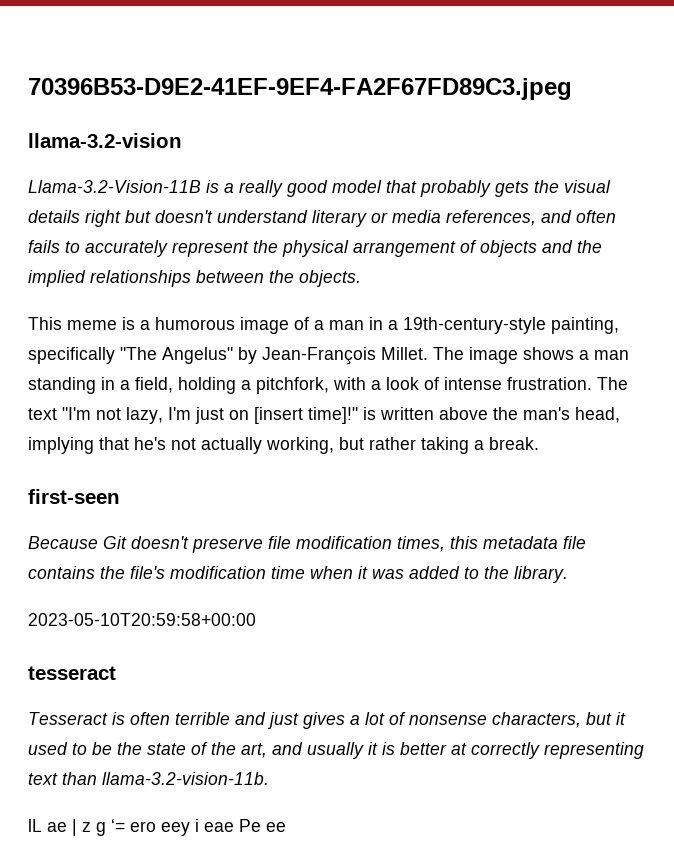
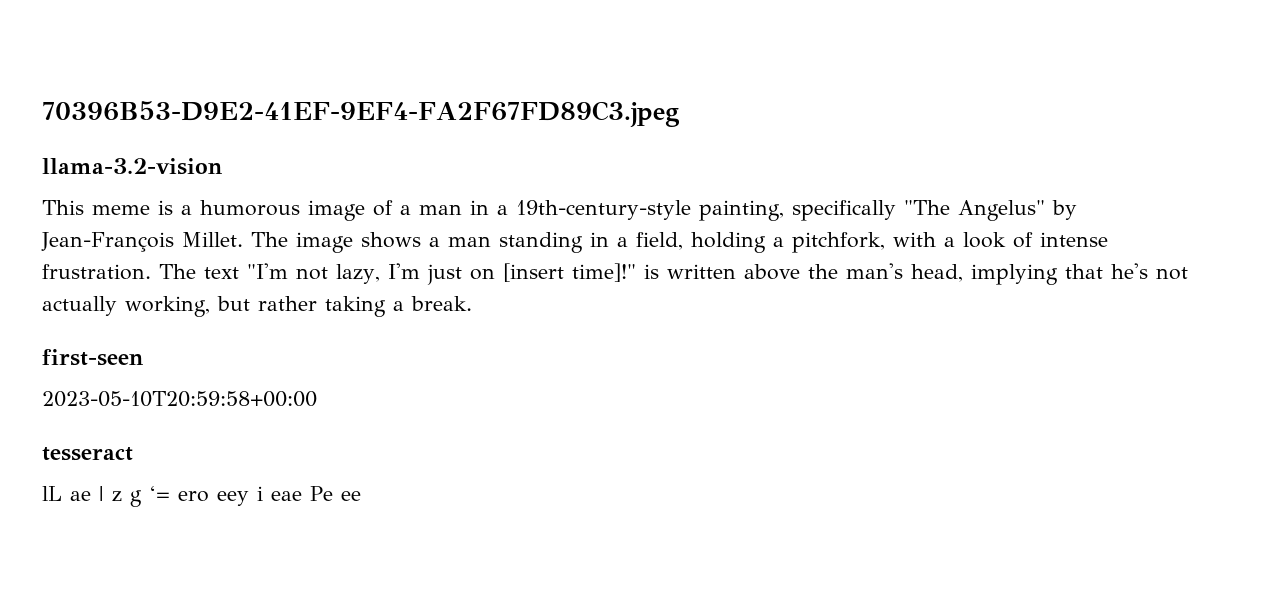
[28,180,611,197] [28,210,616,227] [28,240,602,257] [28,270,361,287] // Llama-3.2-Vision-11B is a really good model that probably gets the visual details right but doesn't understand literary or media references, and often fails to accurately represent the physical arrangement of objects and the implied relationships between the objects. -> (223, 166) none
[28,536,586,553] [28,566,568,583] [28,613,256,626] [28,666,116,680] [28,712,626,729] [28,742,644,759] [28,772,269,785] Because Git doesn't preserve file modification times, this metadata file contains the file's modification time when it was added to the library. // 2023-05-10T20:59:58+00:00 // tesseract // Tesseract is often terrible and just gives a lot of nonsense characters, but it used to be the state of the art, and usually it is better at correctly representing text than llama-3.2-vision-11b. -> [42,391,317,407] [42,447,133,461] 2023-05-10T20:59:58+00:00 // tesseract

